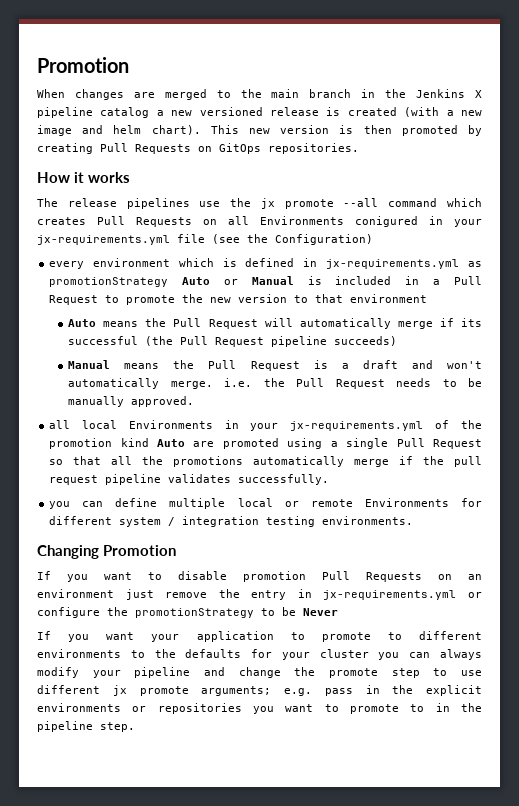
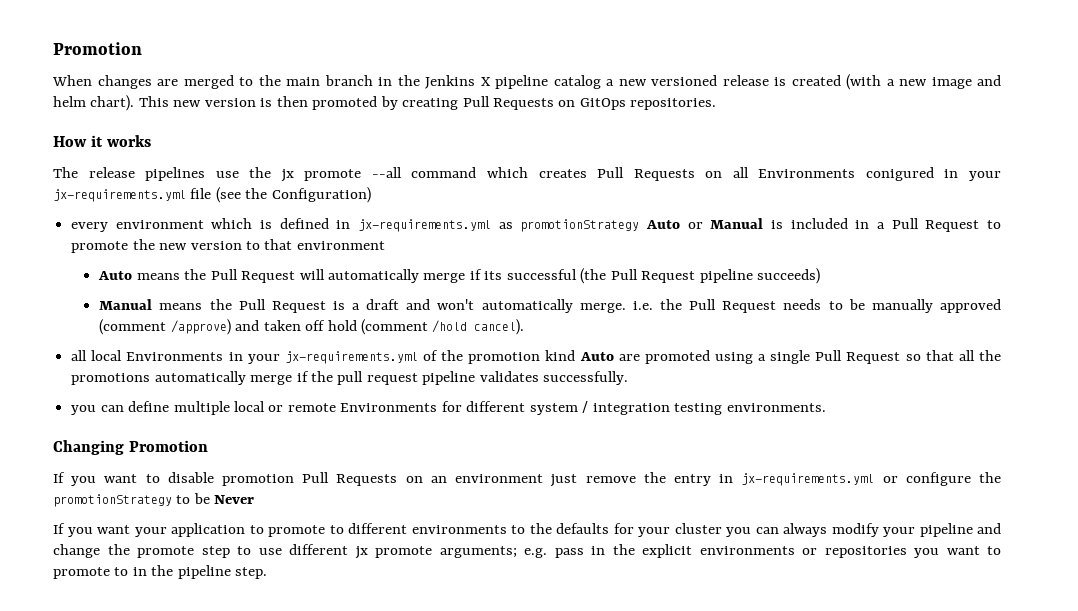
[131,396,195,407] approved. -> [940,299,1002,313] [99,319,525,335] approved (comment /approve) and taken off hold (comment /hold cancel).

